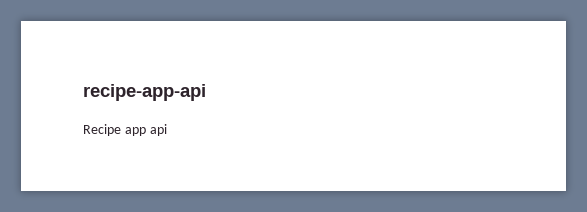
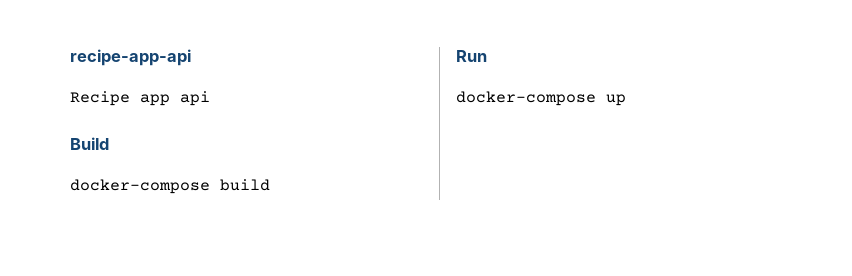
(167, 130) none -> [70,137,109,150] [70,179,270,194] [456,50,487,62] [456,91,626,106] // Build // docker-compose build // Run // docker-compose up

